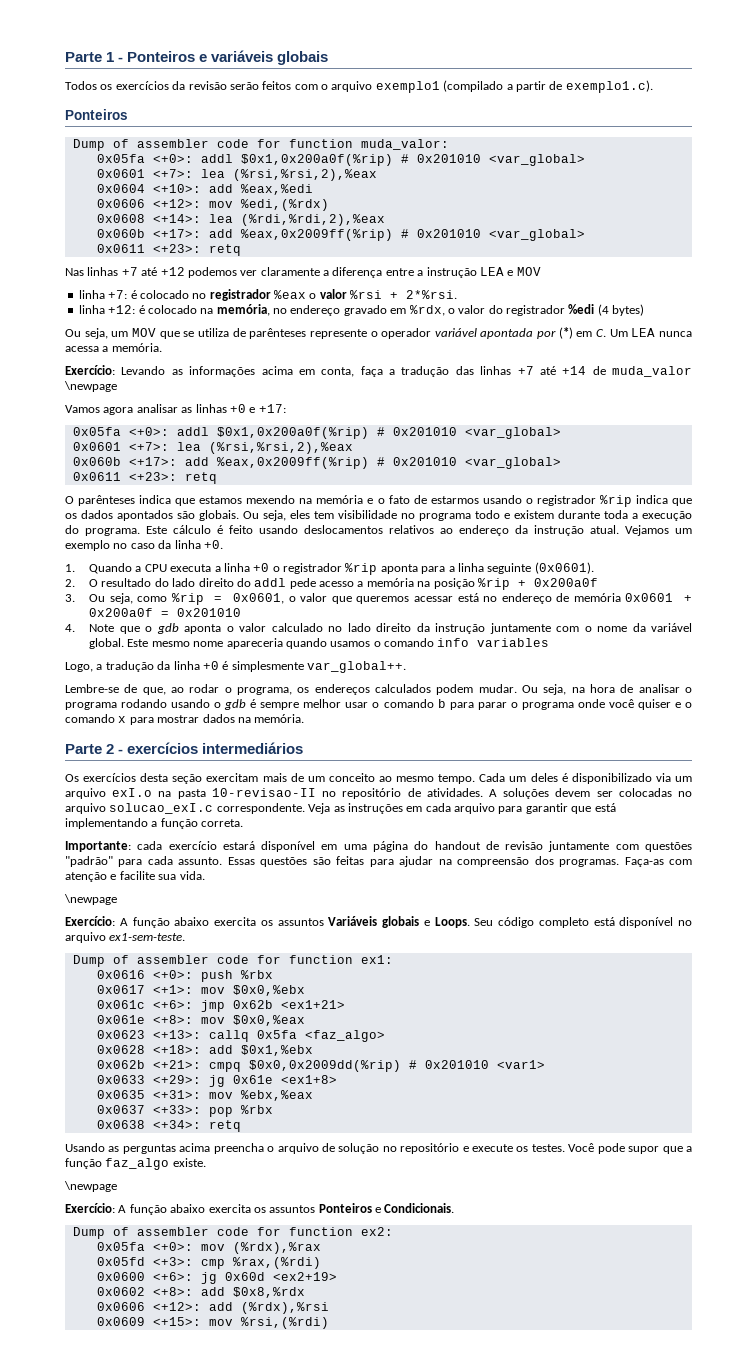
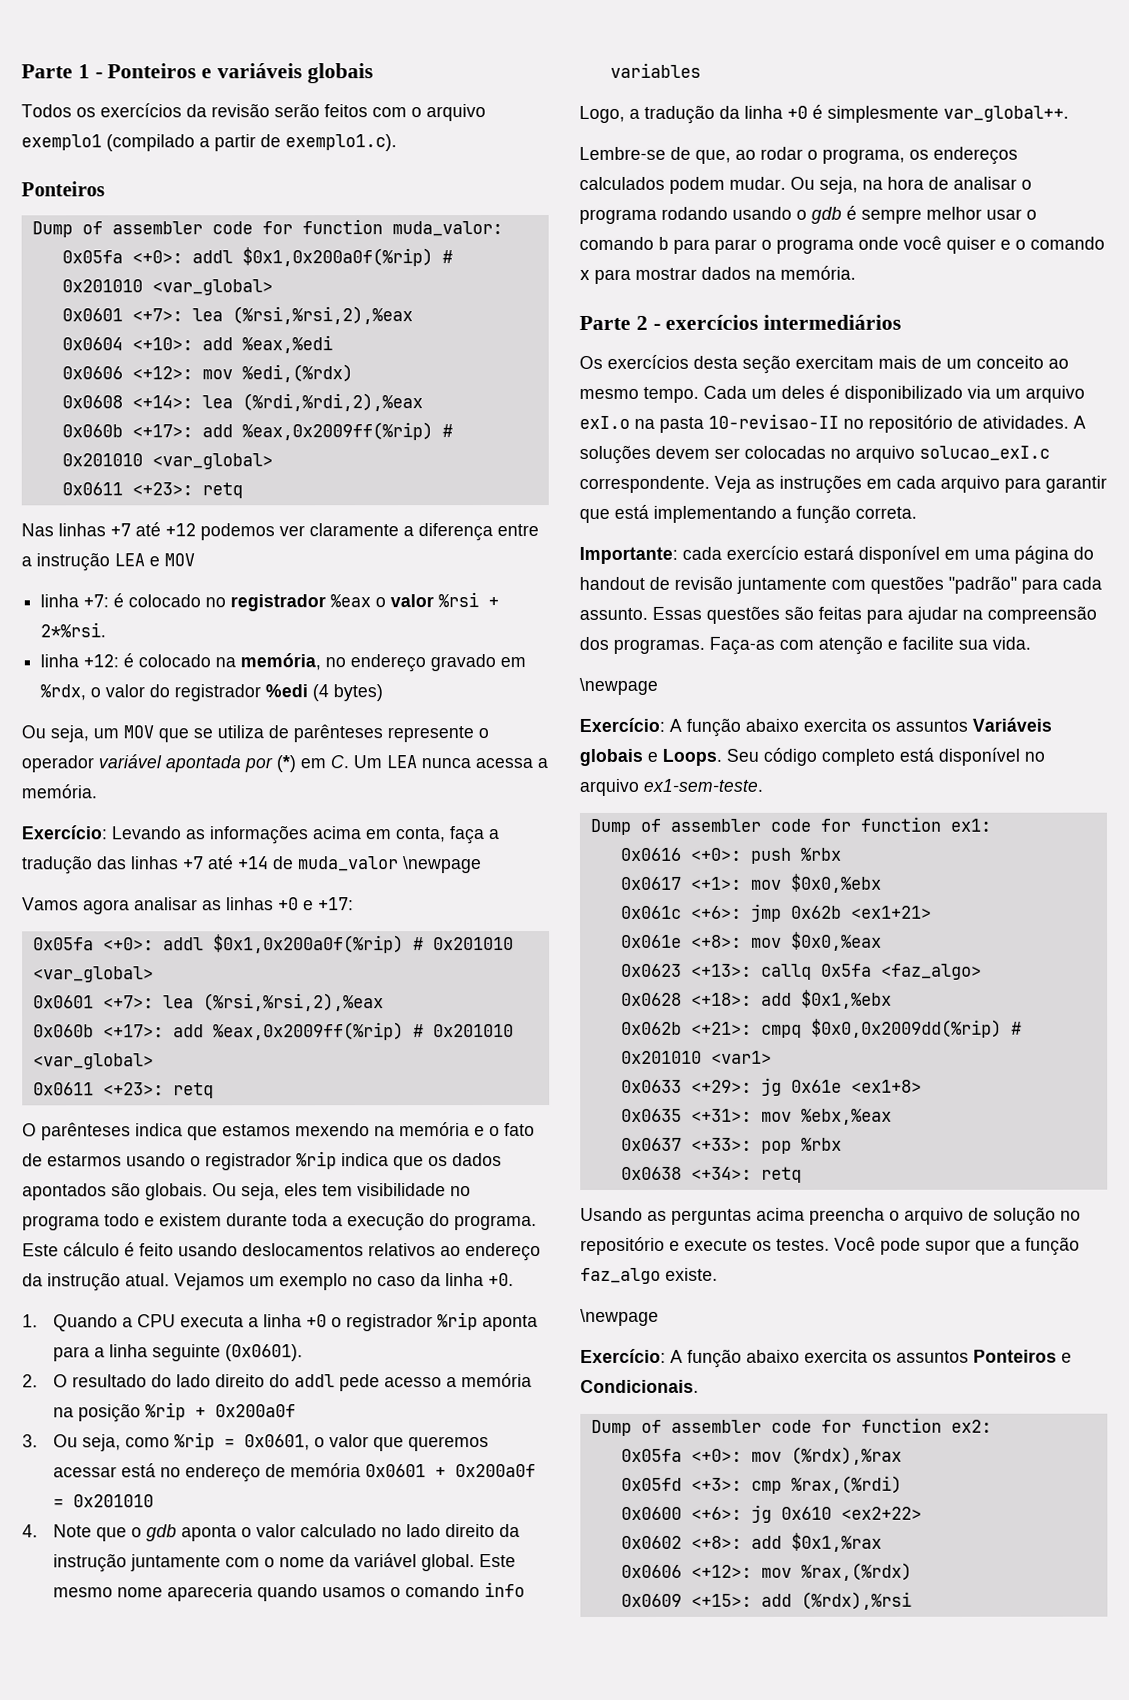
[224,1272,337,1281] 0x60d <ex2+19> -> [780,1506,922,1520] 0x610 <ex2+22>
[232,1287,305,1298] [96,1302,329,1314] $0x8,%rdx // 0x0606 <+12>: add (%rdx),%rsi -> [790,1532,882,1552] [620,1562,912,1581] $0x1,%rax // 0x0606 <+12>: mov %rax,(%rdx)
[208,1317,329,1329] mov %rsi,(%rdi) -> [760,1591,912,1610] add (%rdx),%rsi

